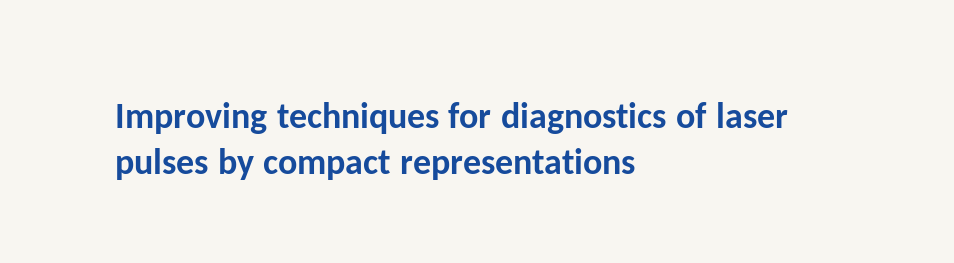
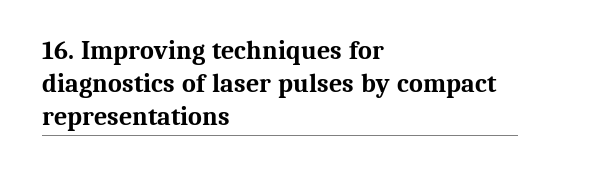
(115, 118) none -> [42,41,74,59] 16.

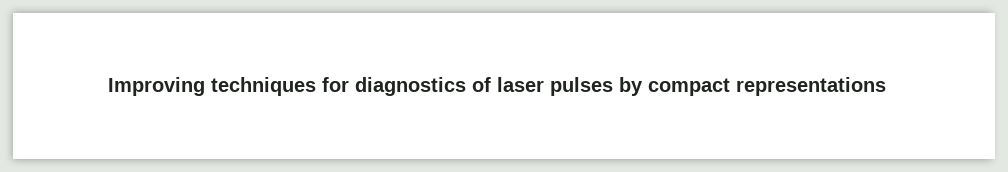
[42,41,74,59] 16. -> (108, 86) none

